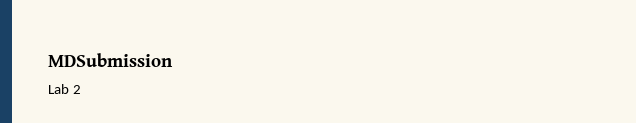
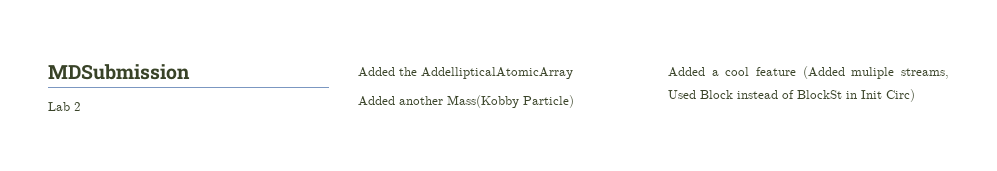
(81, 89) none -> [358,67,573,79] [358,95,574,108] [668,66,949,79] [668,89,915,102] // Added the AddellipticalAtomicArray // Added another Mass(Kobby Particle) // Added a cool feature (Added muliple streams, Used Block instead of BlockSt in Init Circ)

